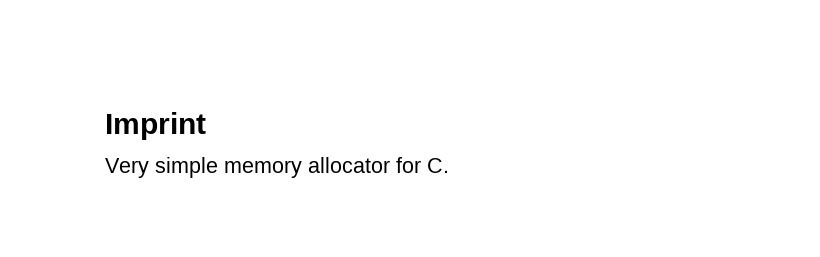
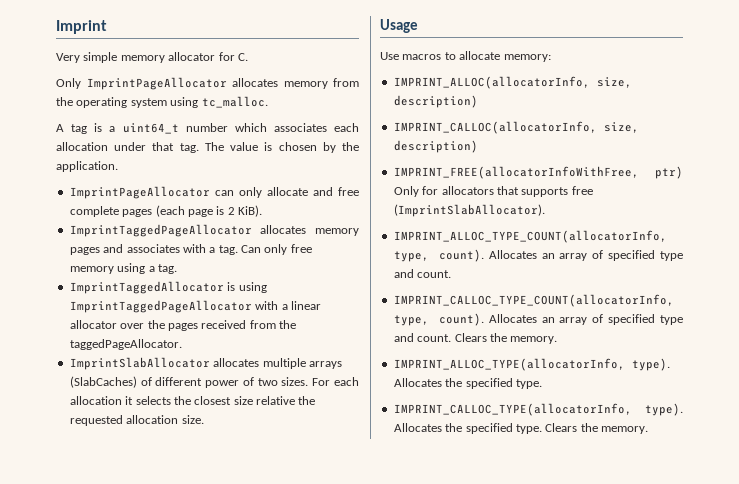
(449, 165) none -> [56,77,359,90] [56,96,268,108] [56,123,359,134] [56,142,360,153] [56,161,118,172] [69,186,360,199] [69,205,262,217] [69,224,359,237] [69,244,312,255] [69,263,177,274] [69,281,267,294] [69,300,321,313] [69,320,296,331] [69,339,182,350] [69,357,342,370] [69,376,359,388] [69,396,316,405] [69,415,204,426] [380,19,418,33] [380,51,551,62] [393,76,632,89] [393,95,478,108] [393,121,639,134] [393,140,478,153] [393,166,683,179] [393,186,593,197] [393,204,545,217] [393,230,667,243] [393,249,683,262] [393,269,452,278] [393,294,674,307] [393,313,683,326] [393,333,558,344] [393,358,670,371] [393,378,542,389] [393,403,683,416] [393,423,648,434] // Only ImprintPageAllocator allocates memory from the operating system using tc_malloc. // A tag is a uint64_t number which associates each allocation under that tag. The value is chosen by the application. // ImprintPageAllocator can only allocate and free complete pages (each page is 2 KiB). // ImprintTaggedPageAllocator allocates memory pages and associates with a tag. Can only free memory using a tag. // ImprintTaggedAllocator is using ImprintTaggedPageAllocator with a linear allocator over the pages received from the taggedPageAllocator. // ImprintSlabAllocator allocates multiple arrays (SlabCaches) of different power of two sizes. For each allocation it selects the closest size relative the requested allocation size. // Usage // Use macros to allocate memory: // IMPRINT_ALLOC(allocatorInfo, size, description) // IMPRINT_CALLOC(allocatorInfo, size, description) // IMPRINT_FREE(allocatorInfoWithFree, ptr) Only for allocators that supports free (ImprintSlabAllocator). // IMPRINT_ALLOC_TYPE_COUNT(allocatorInfo, type, count). Allocates an array of specified type and count. // IMPRINT_CALLOC_TYPE_COUNT(allocatorInfo, type, count). Allocates an array of specified type and count. Clears the memory. // IMPRINT_ALLOC_TYPE(allocatorInfo, type). Allocates the specified type. // IMPRINT_CALLOC_TYPE(allocatorInfo, type). Allocates the specified type. Clears the memory.

